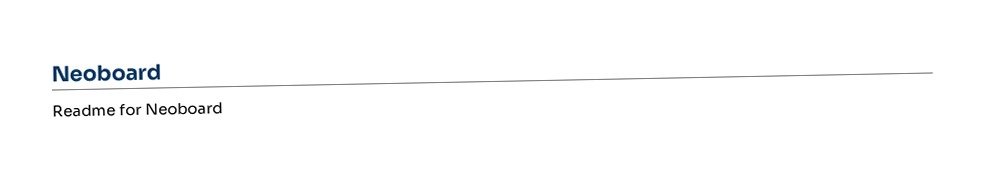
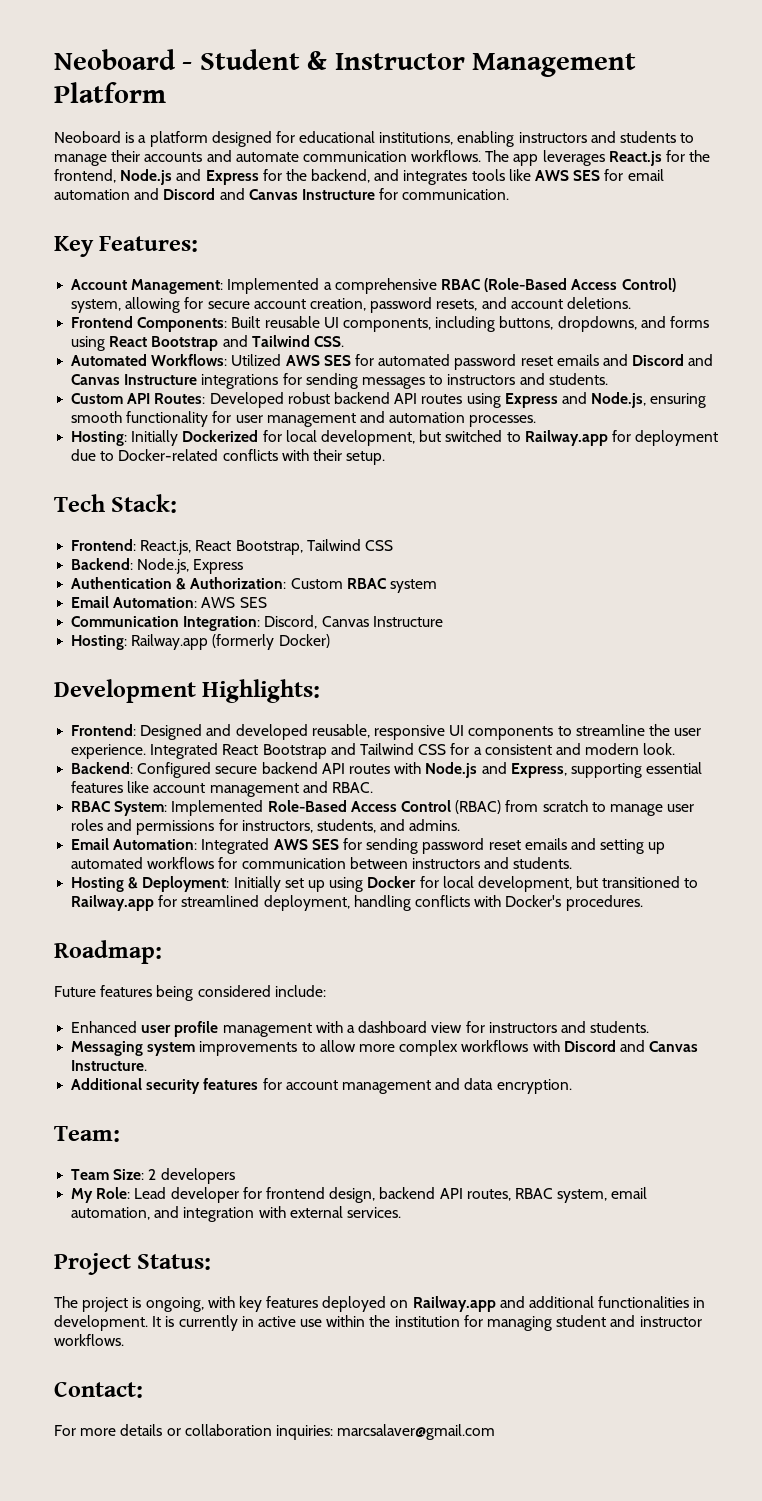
[51,63,162,83] [52,102,224,118] Neoboard // Readme for Neoboard -> [54,49,637,77] [54,82,166,103] [54,131,695,147] [54,150,711,166] [54,169,664,185] [54,188,510,200] [54,236,199,257] [71,278,676,294] [71,297,631,313] [71,316,709,332] [71,335,344,351] [71,354,714,370] [71,373,608,389] [71,392,707,408] [71,411,537,427] [71,430,719,446] [71,449,386,465] [54,494,178,513] [71,539,393,555] [71,558,244,574] [71,577,437,593] [71,596,267,608] [71,615,443,631] [71,634,330,650] [54,679,321,703] [71,724,702,740] [71,743,676,759] [71,762,703,778] [71,781,373,797] [71,800,695,816] [71,819,461,835] [71,838,666,854] [71,857,573,869] [71,876,699,892] [71,895,643,911] [54,940,162,964] [54,985,326,1001] [71,1021,650,1037] [71,1040,699,1056] [71,1060,148,1071] [71,1078,572,1094] [54,1126,120,1142] [71,1168,235,1184] [71,1187,648,1203] [71,1206,401,1222] [54,1253,212,1275] [54,1296,706,1312] [54,1315,702,1331] [54,1334,124,1346] [54,1382,143,1398] [54,1424,496,1440] Neoboard - Student & Instructor Management Platform // Neoboard is a platform designed for educational institutions, enabling instructors and students to manage their accounts and automate communication workflows. The app leverages React.js for the frontend, Node.js and Express for the backend, and integrates tools like AWS SES for email automation and Discord and Canvas Instructure for communication. // Key Features: // Account Management: Implemented a comprehensive RBAC (Role-Based Access Control) system, allowing for secure account creation, password resets, and account deletions. // Frontend Components: Built reusable UI components, including buttons, dropdowns, and forms using React Bootstrap and Tailwind CSS. // Automated Workflows: Utilized AWS SES for automated password reset emails and Discord and Canvas Instructure integrations for sending messages to instructors and students. // Custom API Routes: Developed robust backend API routes using Express and Node.js, ensuring smooth functionality for user management and automation processes. // Hosting: Initially Dockerized for local development, but switched to Railway.app for deployment due to Docker-related conflicts with their setup. // Tech Stack: // Frontend: React.js, React Bootstrap, Tailwind CSS // Backend: Node.js, Express // Authentication & Authorization: Custom RBAC system // Email Automation: AWS SES // Communication Integration: Discord, Canvas Instructure // Hosting: Railway.app (formerly Docker) // Development Highlights: // Frontend: Designed and developed reusable, responsive UI components to streamline the user experience. Integrated React Bootstrap and Tailwind CSS for a consistent and modern look. // Backend: Configured secure backend API routes with Node.js and Express, supporting essential features like account management and RBAC. // RBAC System: Implemented Role-Based Access Control (RBAC) from scratch to manage user roles and permissions for instructors, students, and admins. // Email Automation: Integrated AWS SES for sending password reset emails and setting up automated workflows for communication between instructors and students. // Hosting & Deployment: Initially set up using Docker for local development, but transitioned to Railway.app for streamlined deployment, handling conflicts with Docker's procedures. // Roadmap: // Future features being considered include: // Enhanced user profile management with a dashboard view for instructors and students. // Messaging system improvements to allow more complex workflows with Discord and Canvas Instructure. // Additional security features for account management and data encryption. // Team: // Team Size: 2 developers // My Role: Lead developer for frontend design, backend API routes, RBAC system, email automation, and integration with external services. // Project Status: // The project is ongoing, with key features deployed on Railway.app and additional functionalities in development. It is currently in active use within the institution for managing student and instructor workflows. // Contact: // For more details or collaboration inquiries: marcsalaver@gmail.com

